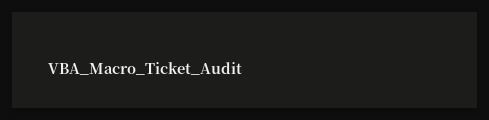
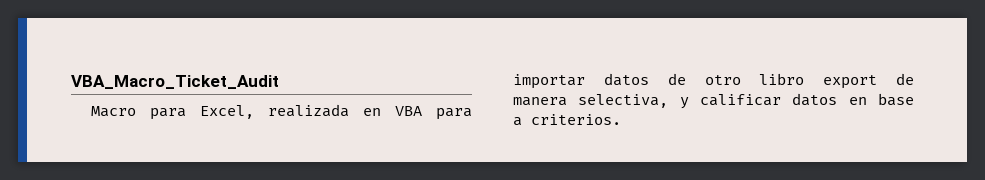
(242, 68) none -> [90,104,472,120] [513,73,914,89] [513,93,914,109] [513,114,621,126] // Macro para Excel, realizada en VBA para importar datos de otro libro export de manera selectiva, y calificar datos en base a criterios.

